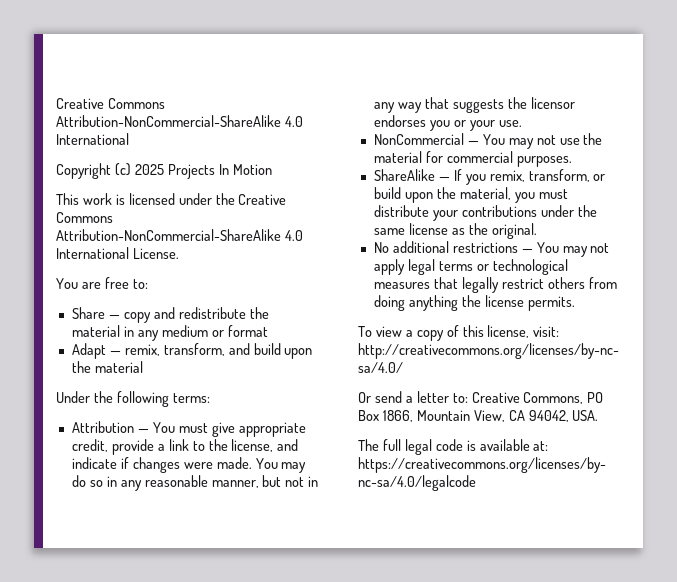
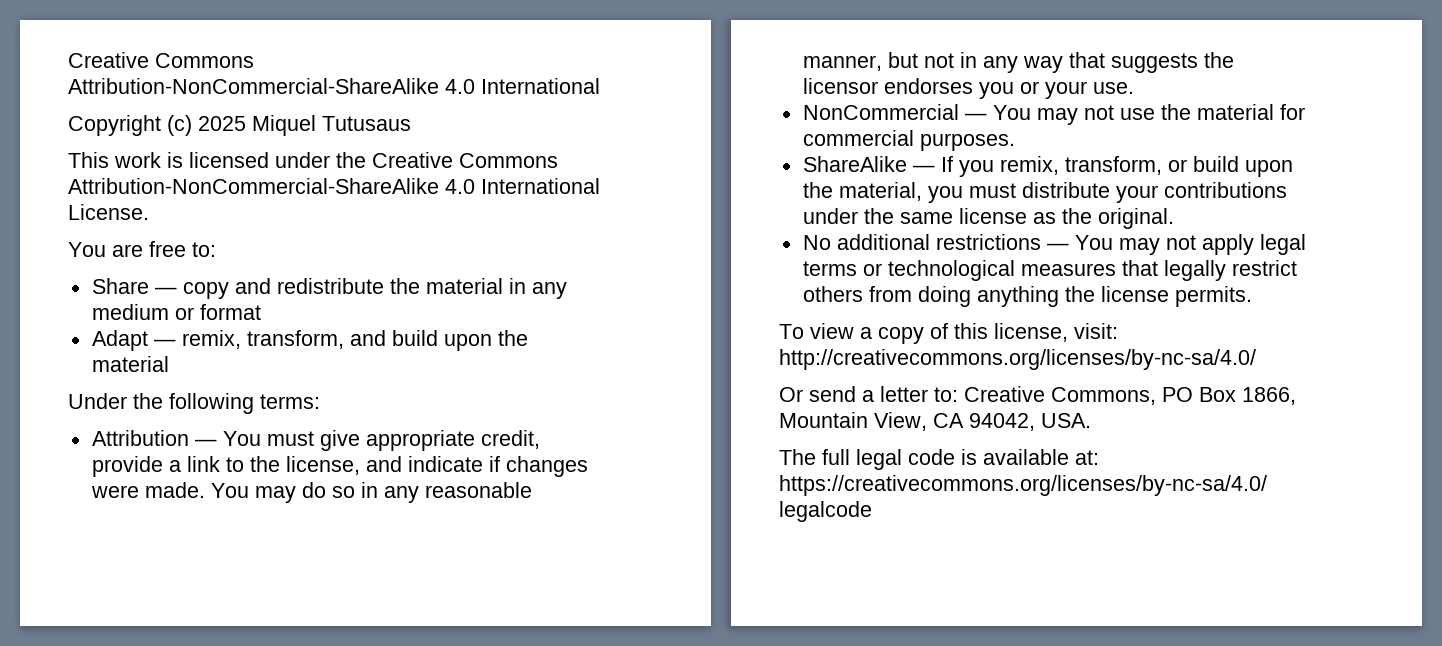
[167,164,272,179] Projects In Motion -> [252,115,411,136] Miquel Tutusaus

